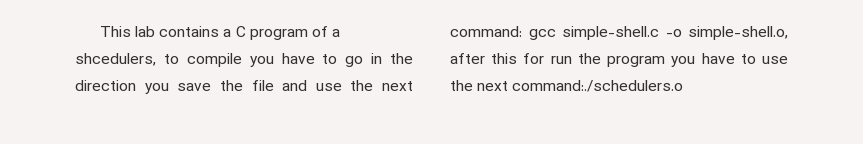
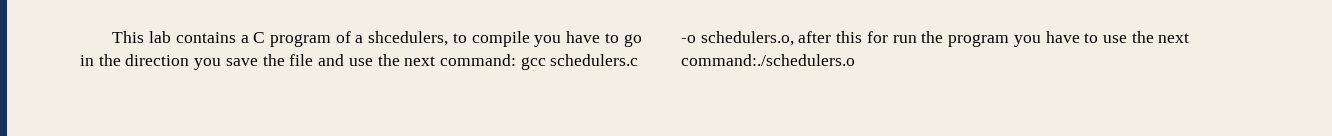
[562,26,788,40] simple-shell.c -o simple-shell.o, -> [550,54,639,66] [681,31,794,46] schedulers.c -o schedulers.o,

